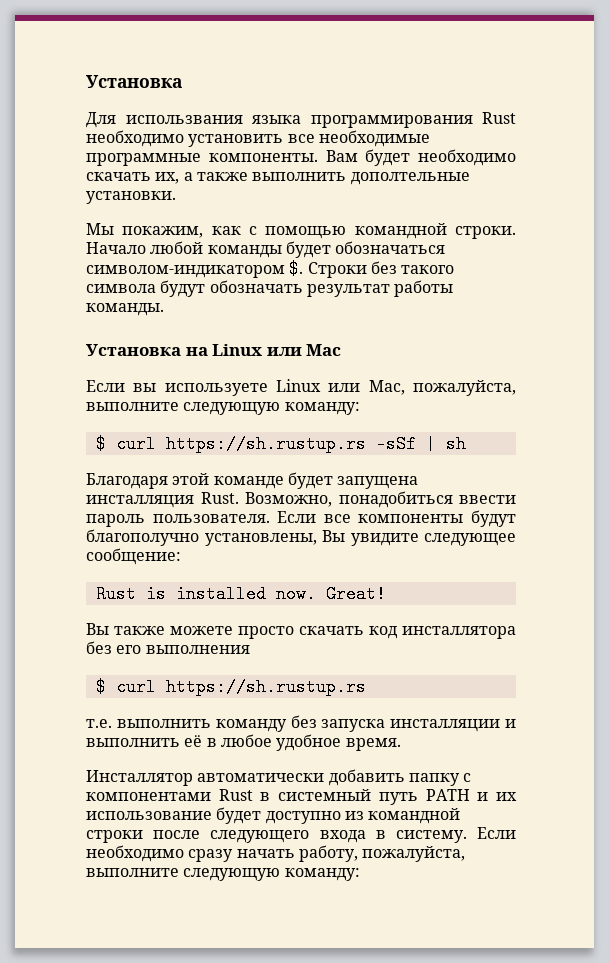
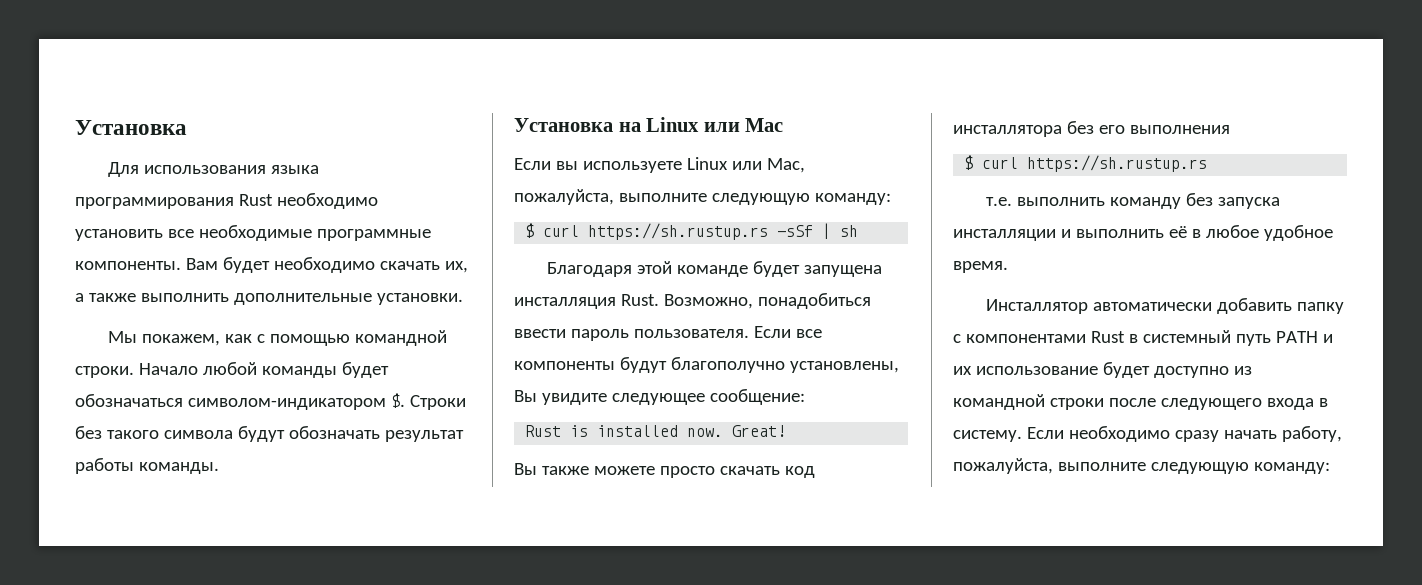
[125,115,243,124] использвания -> [144,165,267,174] использования
[350,172,470,185] дополтельные -> [233,293,372,305] дополнительные
[122,226,204,238] покажим, -> [142,334,221,346] покажем,

